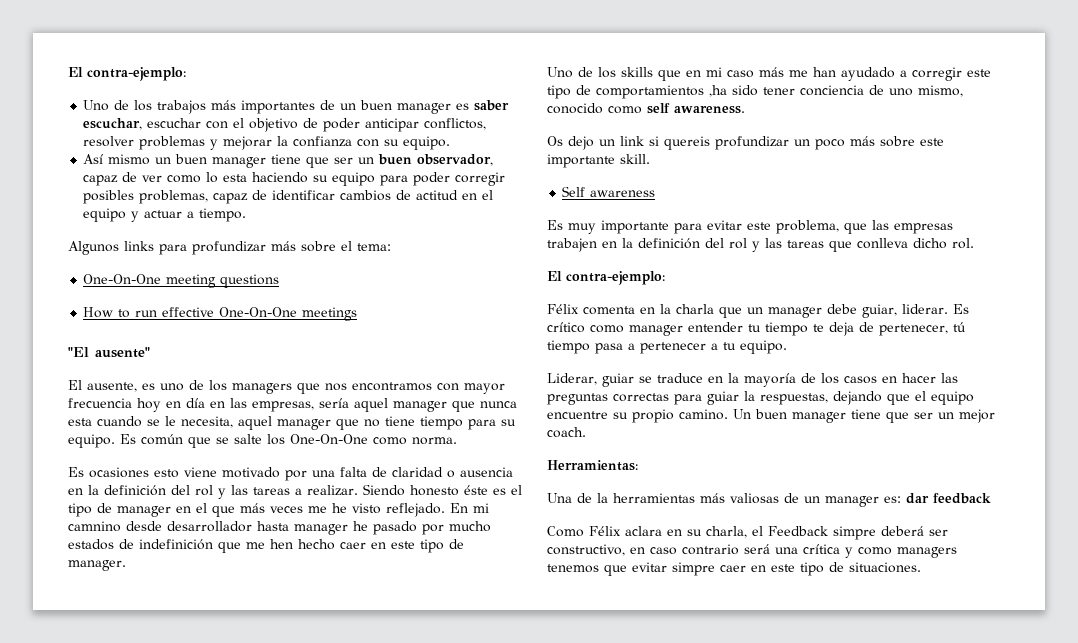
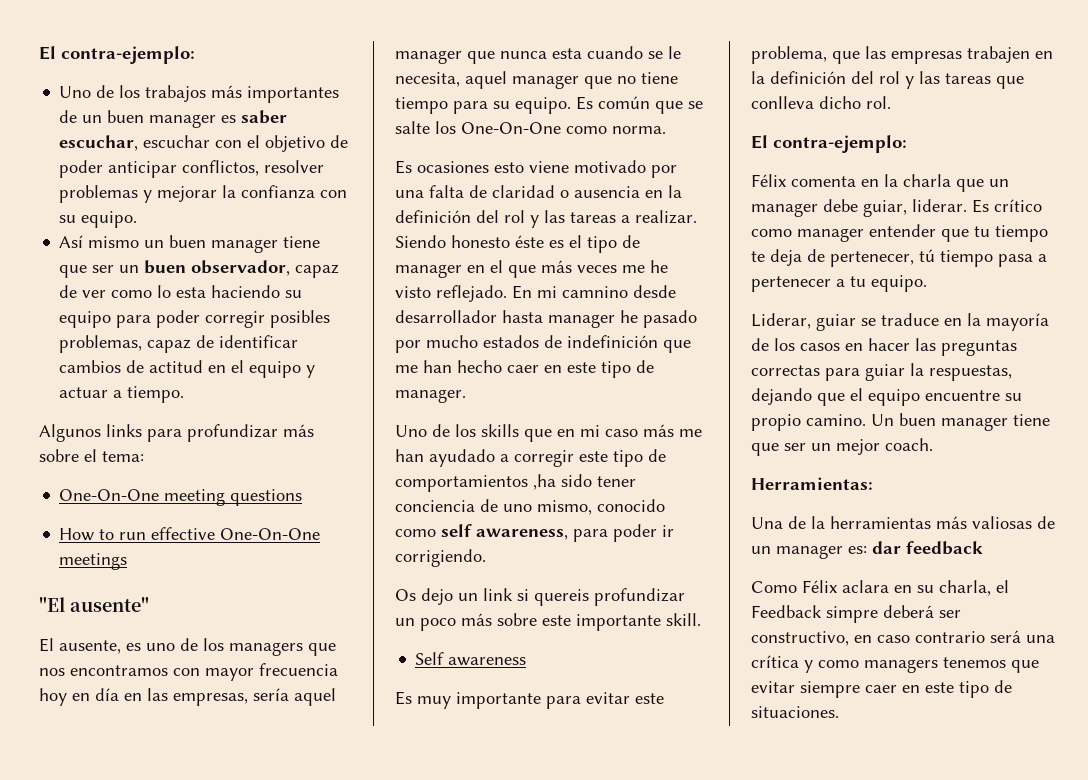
[270,539,293,549] hen -> [423,360,452,373] han
[674,106,745,114] awareness. -> [476,524,674,542] [395,549,486,567] awareness, para poder ir corrigiendo.
(743, 327) none -> [941,229,969,242] que
[672,562,715,576] simpre -> [800,681,860,698] siempre

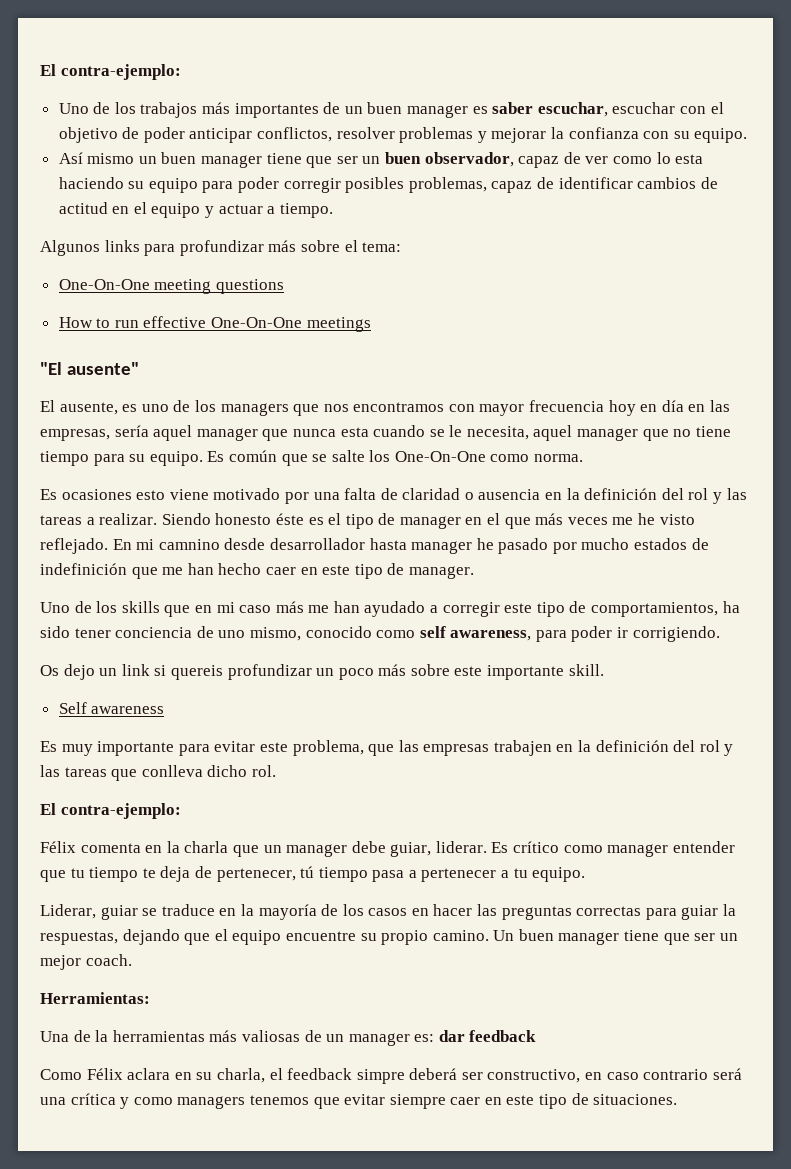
[395,474,556,492] comportamientos ,ha -> [591,601,740,617] comportamientos, ha
[751,605,822,618] Feedback -> [287,1068,353,1080] feedback

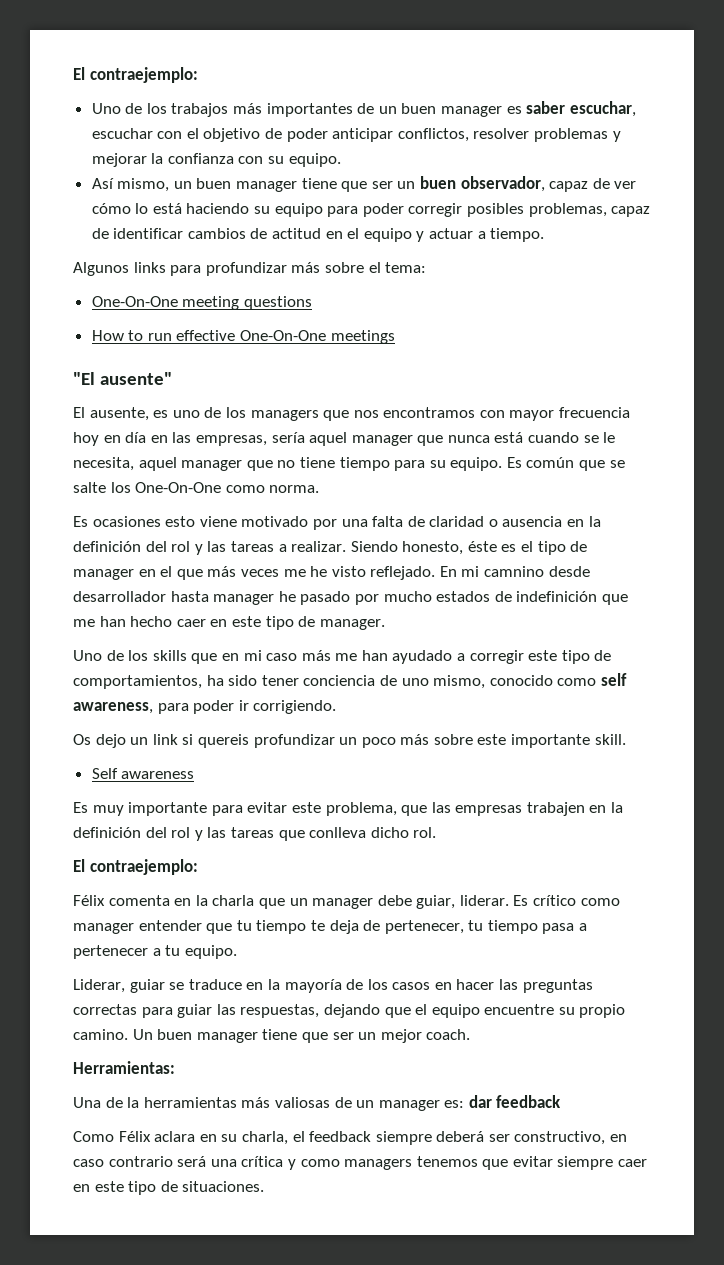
[40,64,181,80] El contra-ejemplo: -> [73,67,198,83] El contraejemplo:
[87,153,135,164] mismo -> [117,178,170,192] mismo,
[612,152,704,164] como lo esta -> [91,203,182,214] cómo lo está
[340,427,369,437] esta -> [494,432,524,443] está
[215,513,272,525] honesto -> [402,541,464,555] honesto,
[60,803,181,819] contra-ejemplo: -> [89,859,198,875] contraejemplo:
[300,866,315,878] tú -> [468,920,484,931] tu
[723,904,737,916] la -> [216,1004,236,1015] las
[356,1069,405,1084] simpre -> [375,1131,432,1145] siempre

